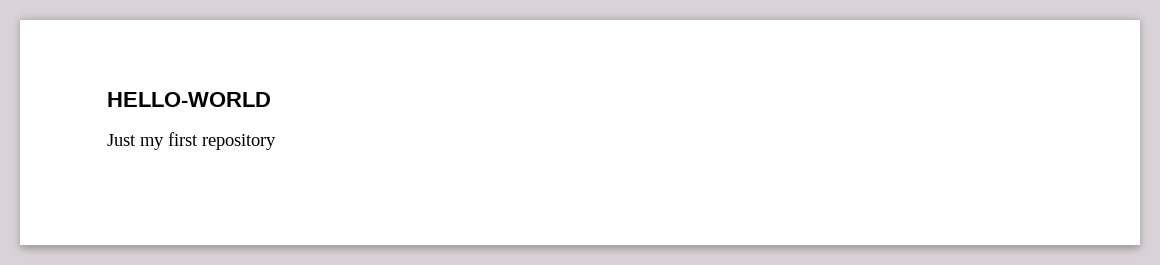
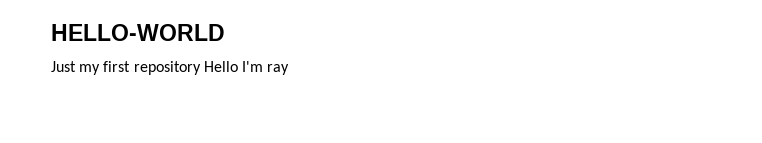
(276, 142) none -> [203,61,290,75] Hello I'm ray

